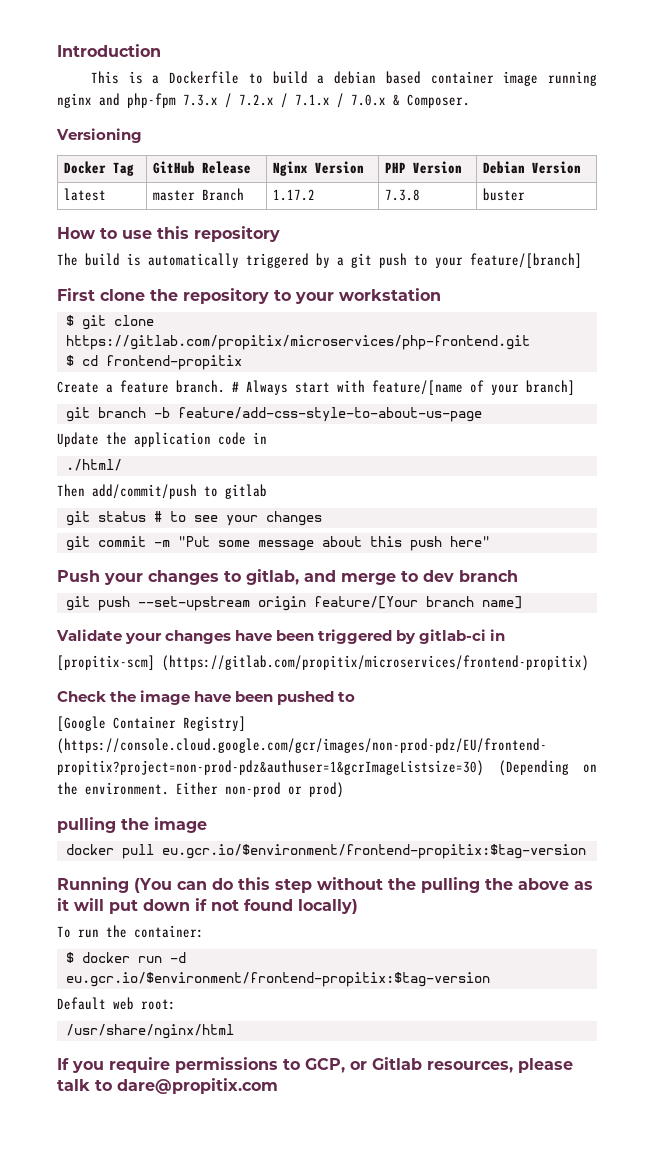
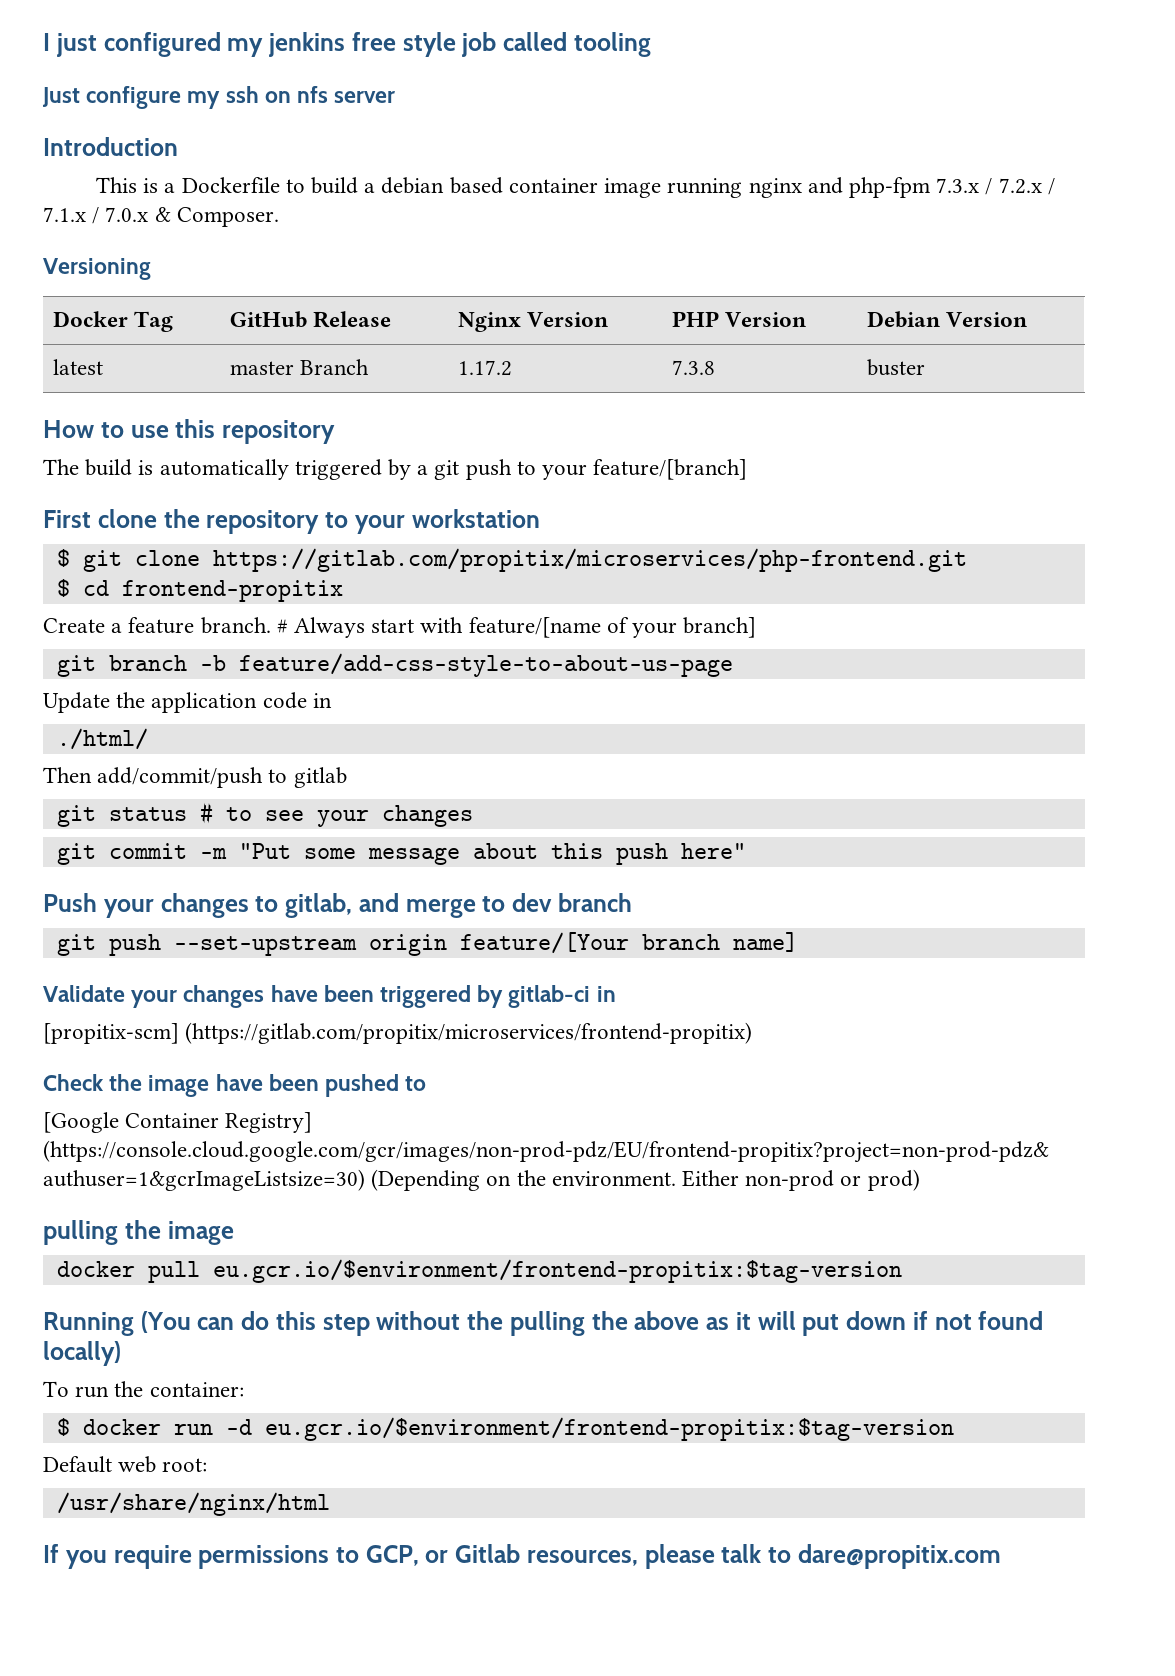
(57, 50) none -> [43,32,651,57] [42,86,396,109] I just configured my jenkins free style job called tooling // Just configure my ssh on nfs server //

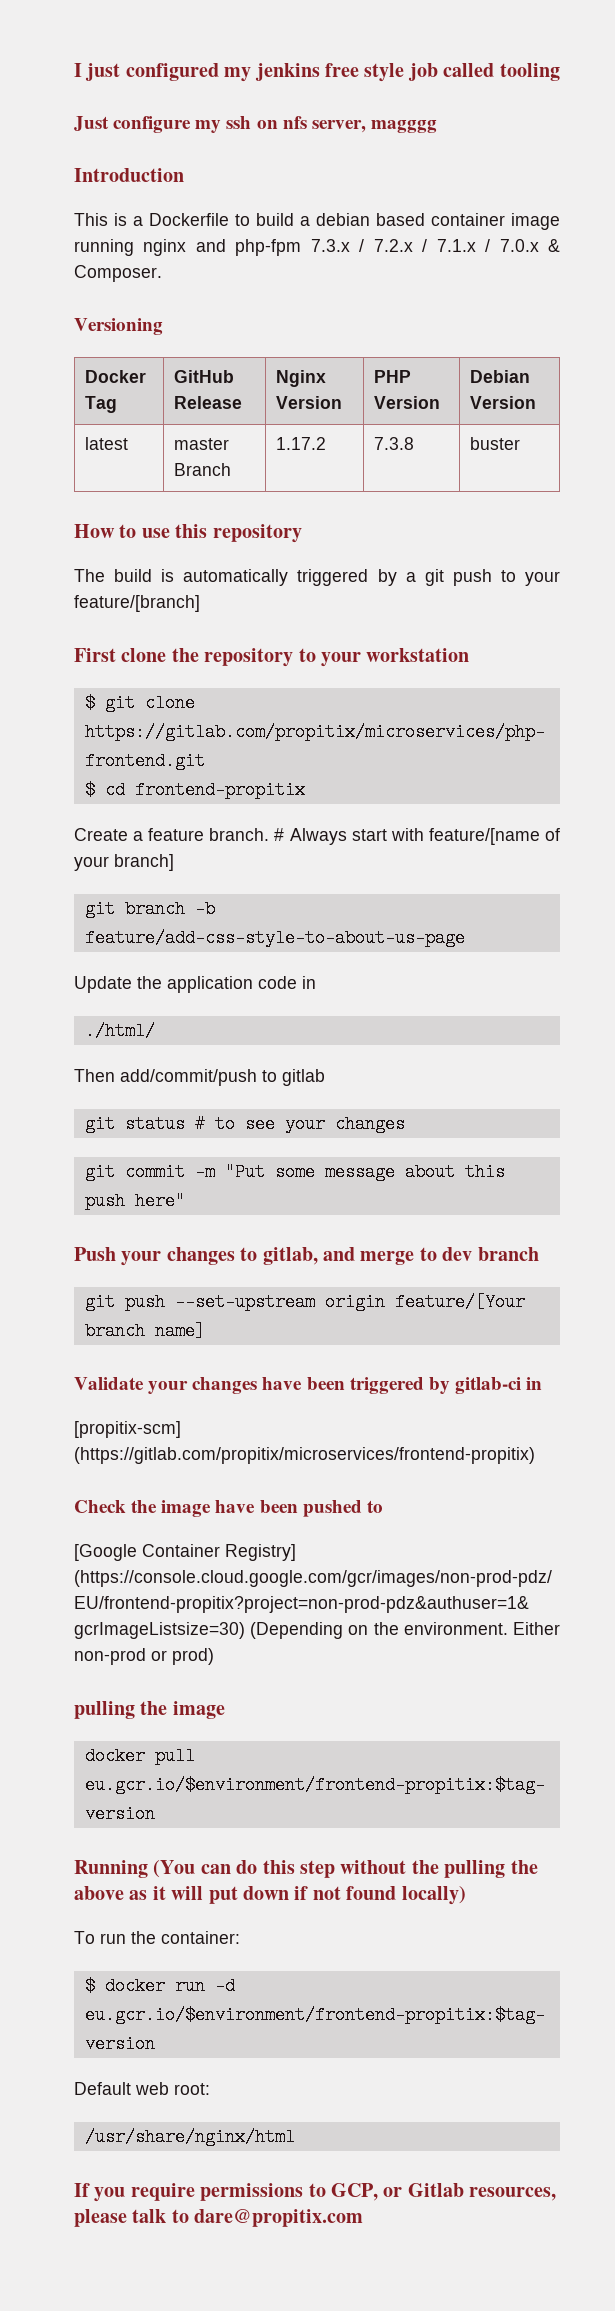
[334,91,396,103] server -> [311,120,437,133] server, magggg

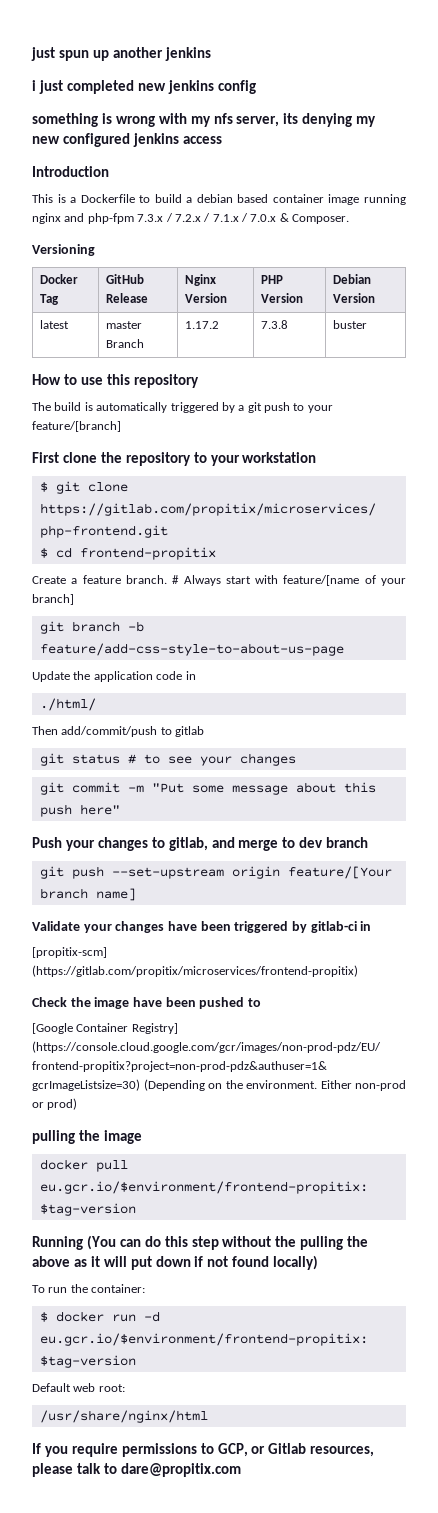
[74,63,560,82] [74,116,437,133] I just configured my jenkins free style job called tooling // Just configure my ssh on nfs server, magggg -> [31,47,211,61] [32,80,256,94] [32,113,377,127] [32,133,222,147] just spun up another jenkins // i just completed new jenkins config // something is wrong with my nfs server, its denying my new configured jenkins access

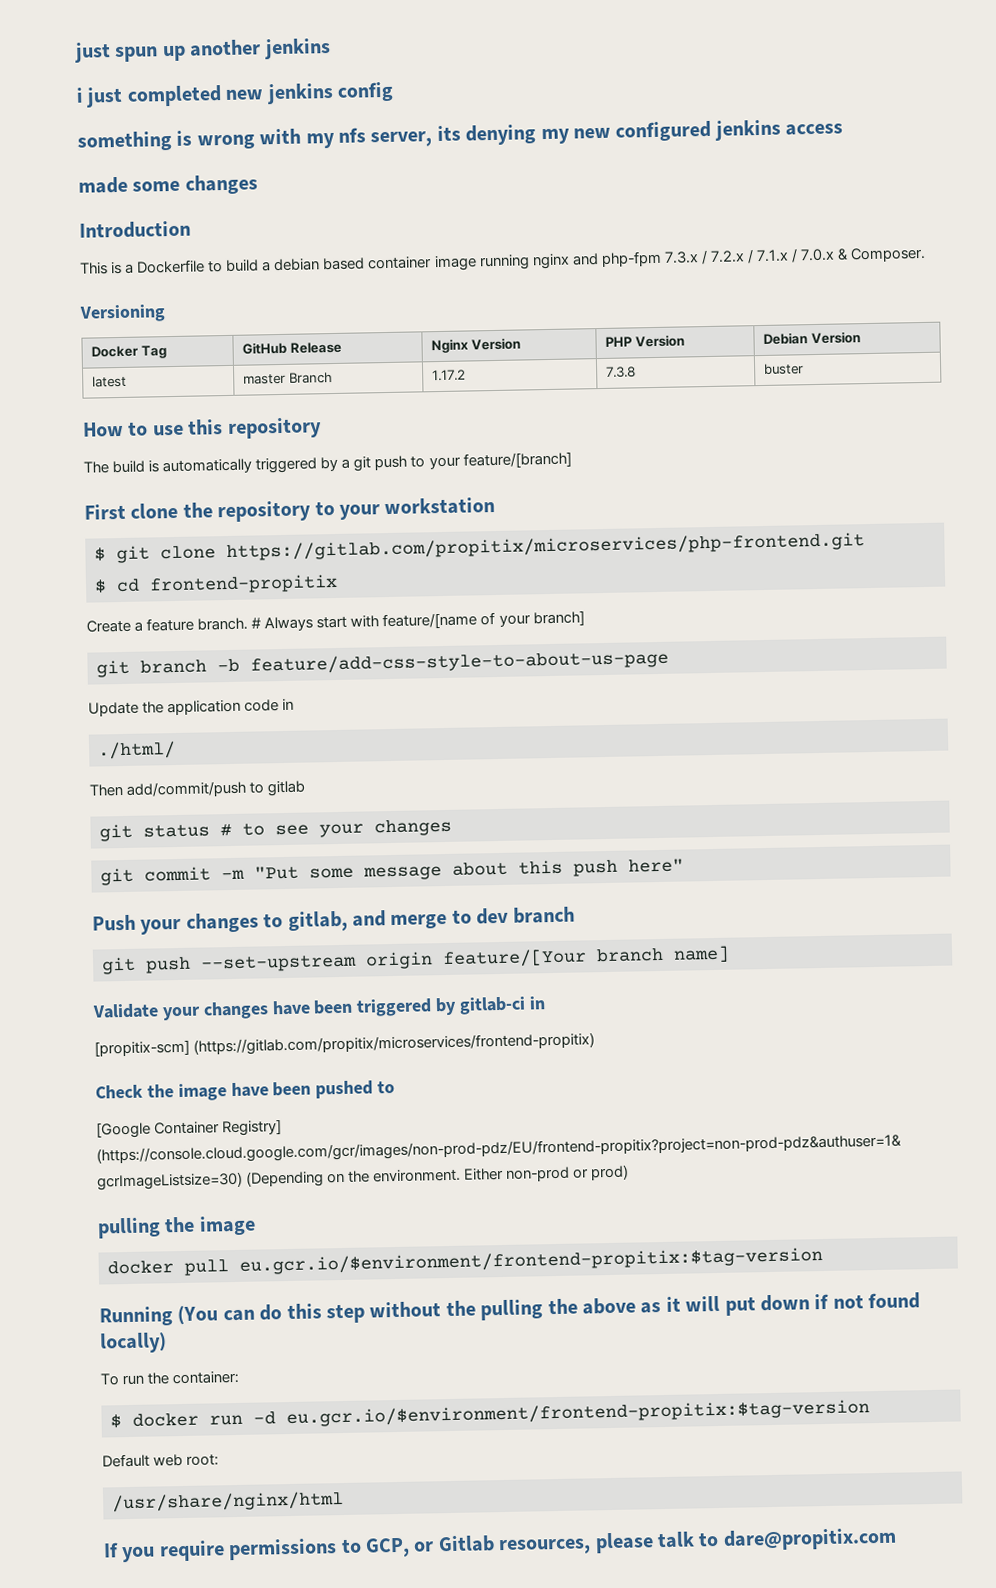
(222, 140) none -> [78,174,258,195] // made some changes

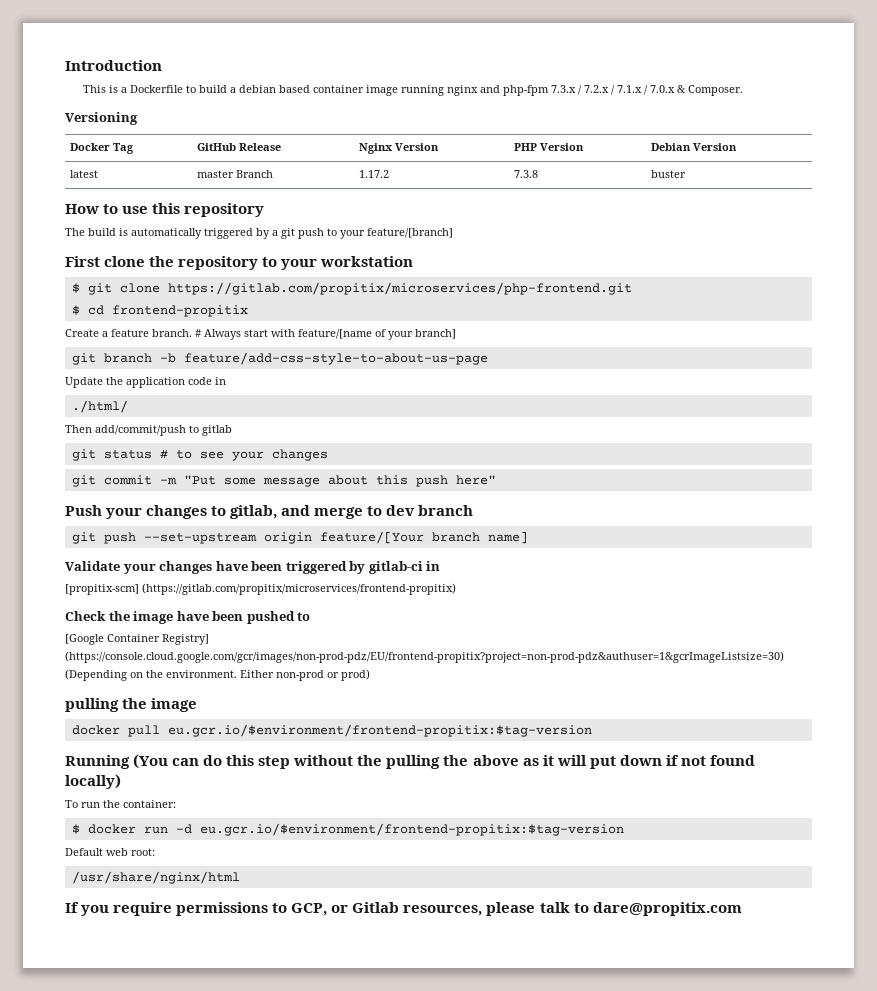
[73,38,331,63] [76,81,394,108] [77,119,844,152] [78,174,258,195] just spun up another jenkins // i just completed new jenkins config // something is wrong with my nfs server, its denying my new configured jenkins access // made some changes // -> (65, 65) none

